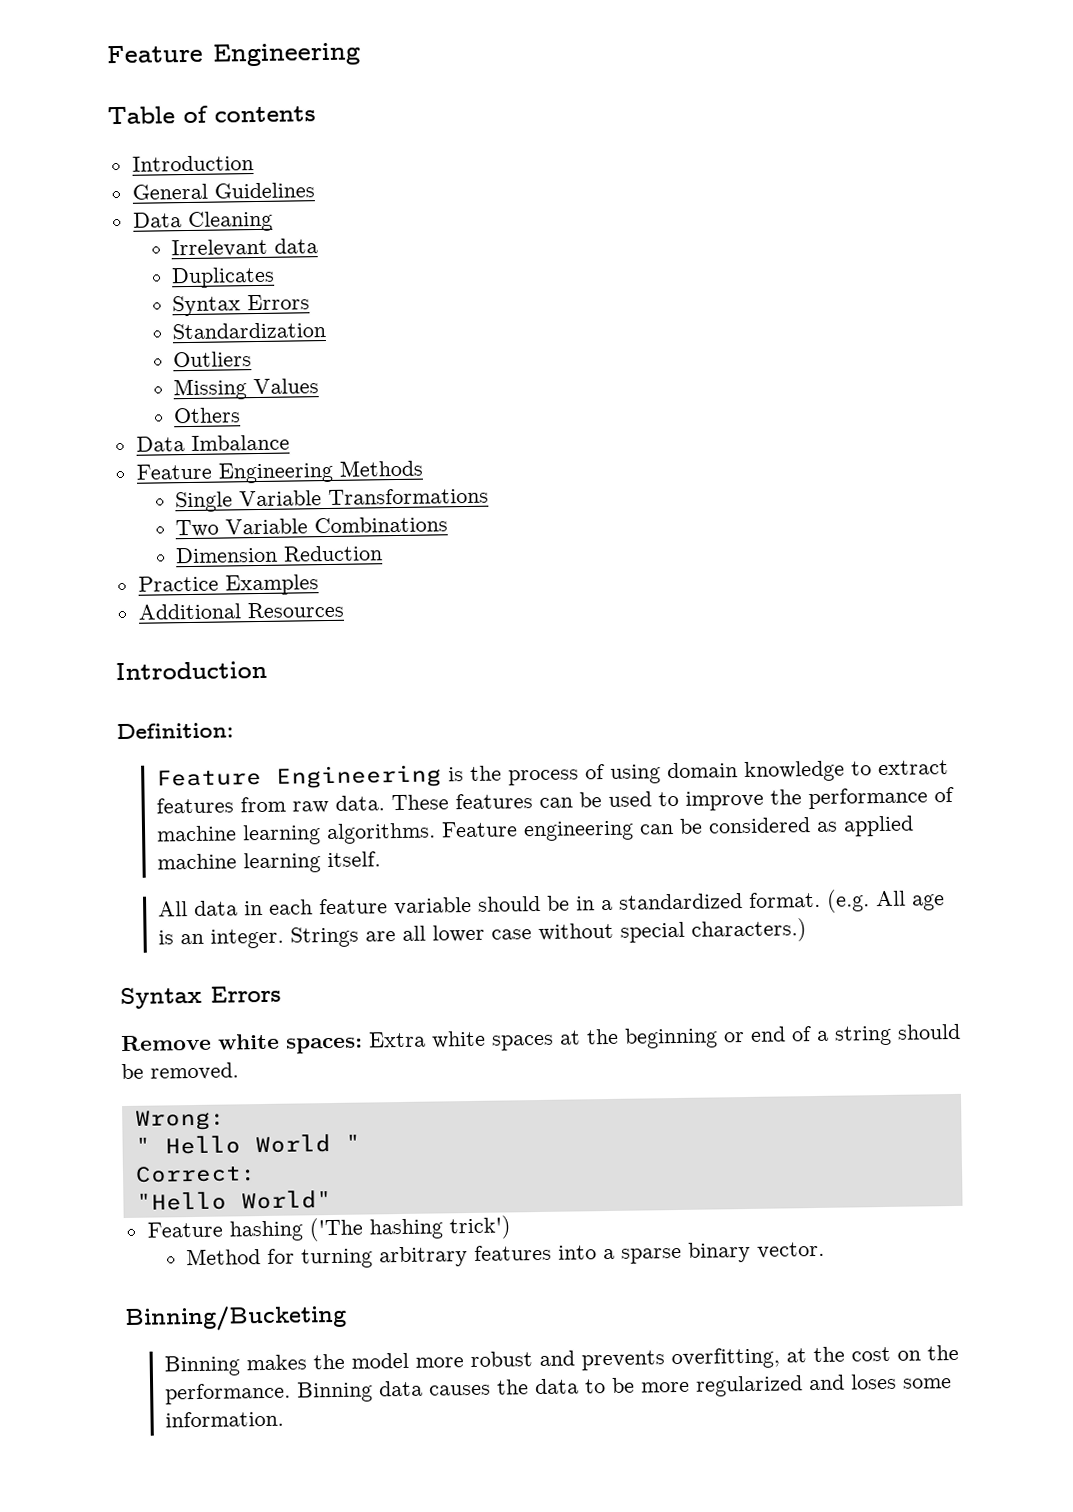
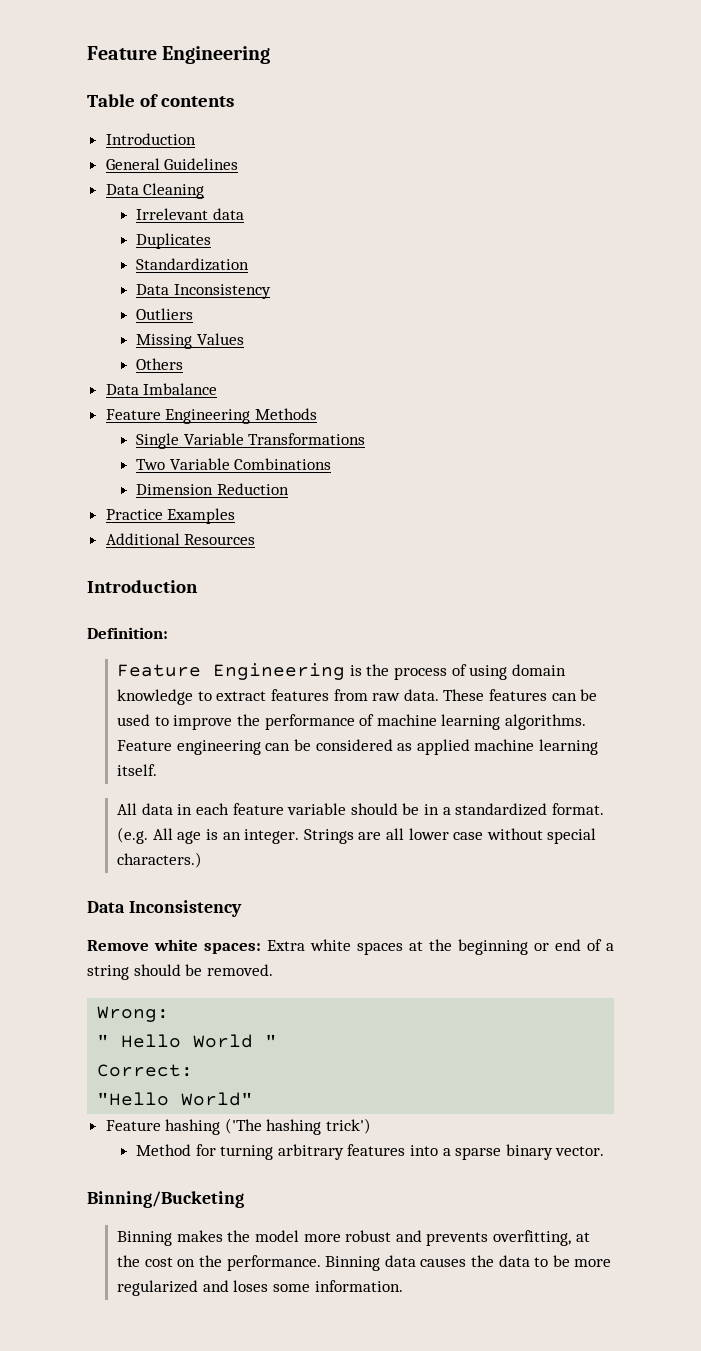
[172,294,311,317] [172,321,327,340] Syntax Errors // Standardization -> [136,258,250,271] [136,284,271,299] Standardization // Data Inconsistency
[120,985,281,1010] Syntax Errors -> [87,900,242,917] Data Inconsistency

